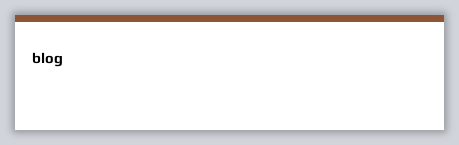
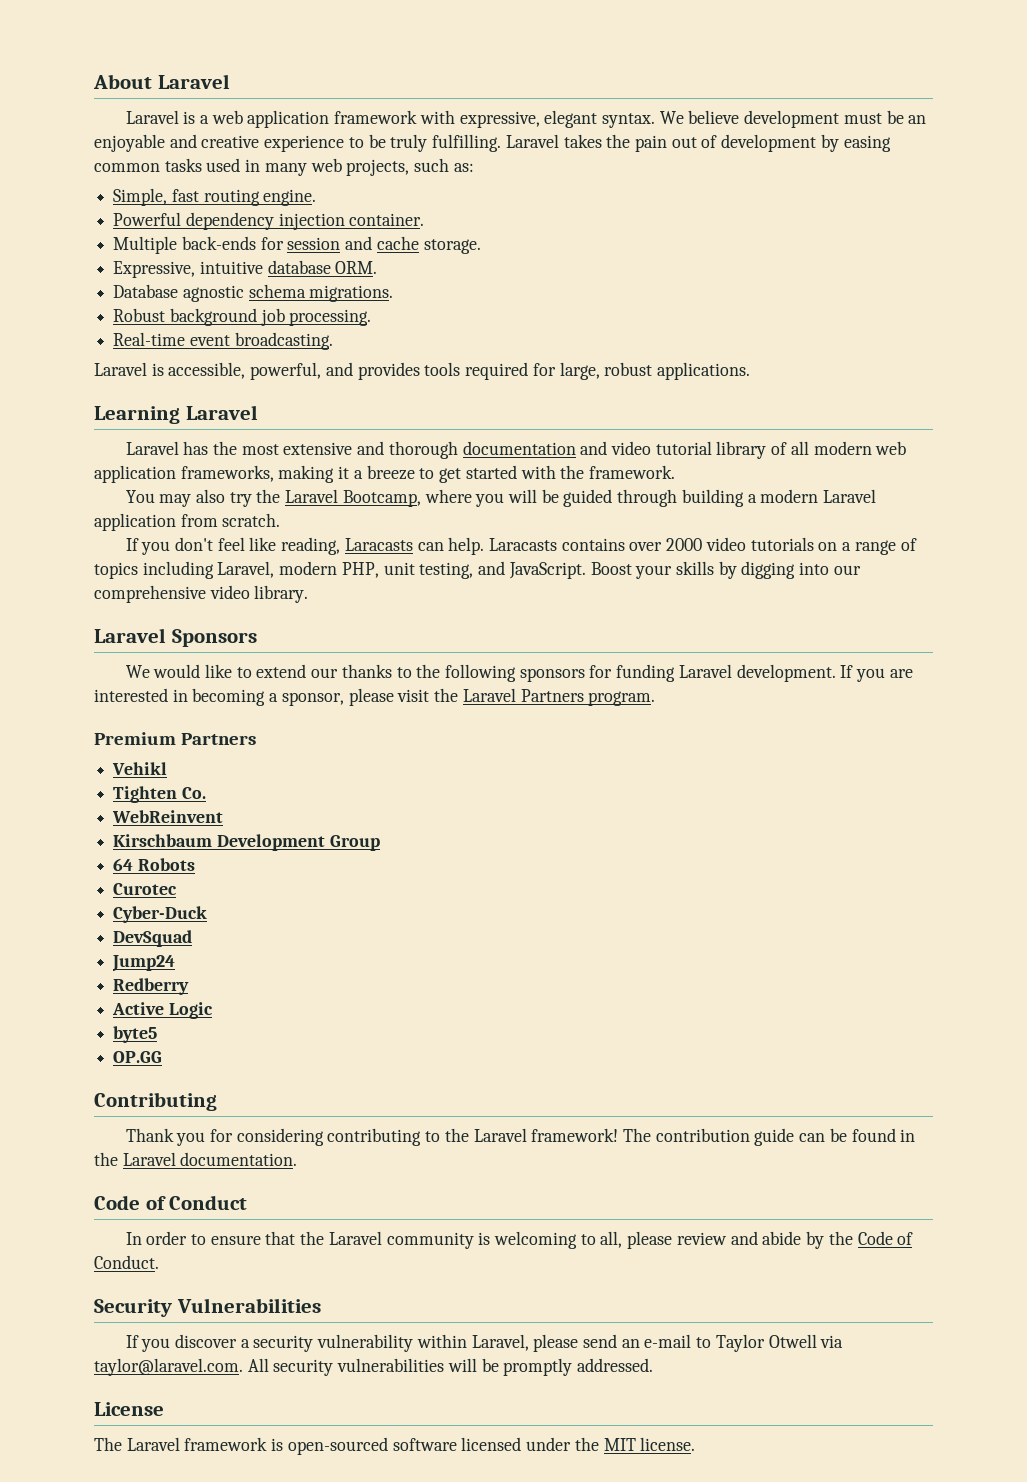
[32,52,63,67] blog -> [93,74,230,89] [125,110,927,128] [94,134,891,152] [94,158,474,176] [113,188,317,206] [113,212,425,230] [113,236,481,254] [113,260,378,278] [113,284,394,302] [113,308,372,326] [113,332,333,350] [94,362,750,380] [94,405,258,424] [125,441,907,459] [94,465,675,483] [125,489,877,507] [94,513,281,531] [125,537,917,555] [94,561,861,579] [94,585,309,603] [94,628,257,647] [125,664,913,682] [94,688,656,706] [94,732,257,745] [112,762,168,775] [113,786,206,803] [112,810,224,823] [113,834,380,851] [113,858,195,871] [113,883,178,895] [113,906,208,923] [113,930,193,947] [112,955,176,972] [113,978,190,995] [112,1002,213,1019] [113,1026,158,1043] [113,1051,163,1063] [94,1092,217,1111] [125,1128,916,1146] [94,1152,298,1166] [94,1195,248,1210] [125,1231,914,1249] [94,1255,159,1269] [94,1298,321,1317] [125,1334,844,1352] [94,1358,654,1376] [94,1402,164,1416] [94,1437,696,1455] About Laravel // Laravel is a web application framework with expressive, elegant syntax. We believe development must be an enjoyable and creative experience to be truly fulfilling. Laravel takes the pain out of development by easing common tasks used in many web projects, such as: // Simple, fast routing engine. // Powerful dependency injection container. // Multiple back-ends for session and cache storage. // Expressive, intuitive database ORM. // Database agnostic schema migrations. // Robust background job processing. // Real-time event broadcasting. // Laravel is accessible, powerful, and provides tools required for large, robust applications. // Learning Laravel // Laravel has the most extensive and thorough documentation and video tutorial library of all modern web application frameworks, making it a breeze to get started with the framework. // You may also try the Laravel Bootcamp, where you will be guided through building a modern Laravel application from scratch. // If you don't feel like reading, Laracasts can help. Laracasts contains over 2000 video tutorials on a range of topics including Laravel, modern PHP, unit testing, and JavaScript. Boost your skills by digging into our comprehensive video library. // Laravel Sponsors // We would like to extend our thanks to the following sponsors for funding Laravel development. If you are interested in becoming a sponsor, please visit the Laravel Partners program. // Premium Partners // Vehikl // Tighten Co. // WebReinvent // Kirschbaum Development Group // 64 Robots // Curotec // Cyber-Duck // DevSquad // Jump24 // Redberry // Active Logic // byte5 // OP.GG // Contributing // Thank you for considering contributing to the Laravel framework! The contribution guide can be found in the Laravel documentation. // Code of Conduct // In order to ensure that the Laravel community is welcoming to all, please review and abide by the Code of Conduct. // Security Vulnerabilities // If you discover a security vulnerability within Laravel, please send an e-mail to Taylor Otwell via taylor@laravel.com. All security vulnerabilities will be promptly addressed. // License // The Laravel framework is open-sourced software licensed under the MIT license.

